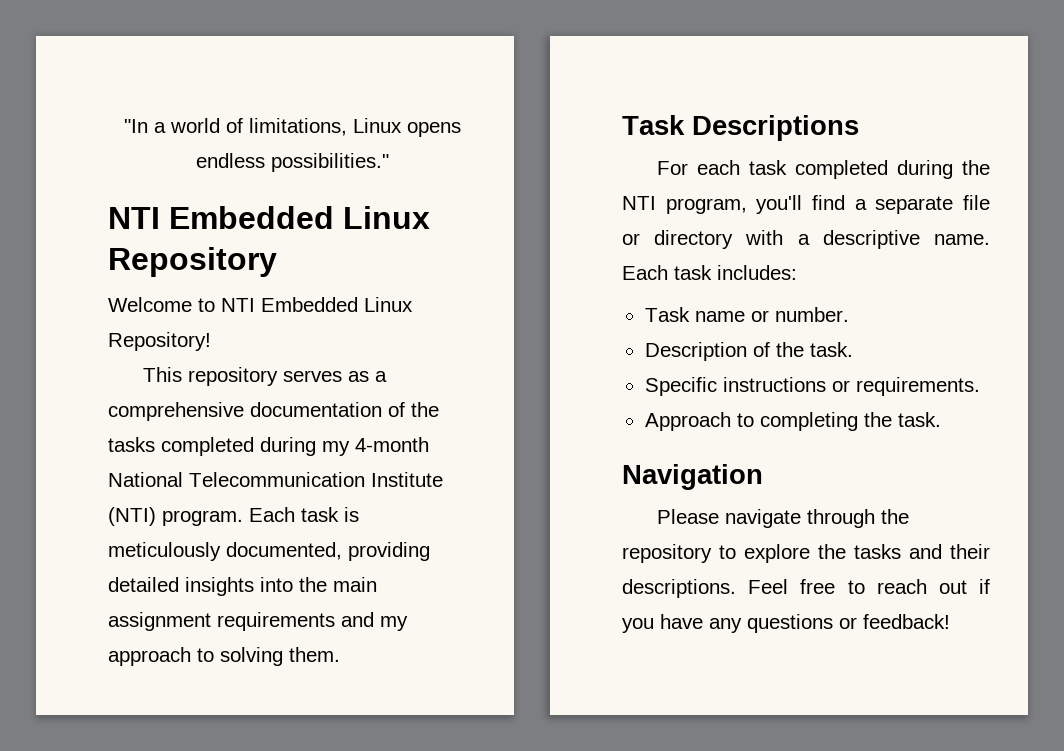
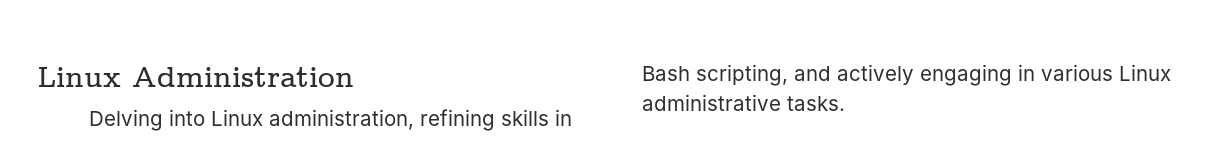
[123,118,461,137] [195,153,389,172] [108,206,430,229] [108,247,277,277] [108,297,413,312] [108,332,211,351] [142,367,387,386] [108,402,439,421] [108,437,429,456] [108,472,443,487] [108,507,359,526] [108,542,430,561] [108,577,377,596] [108,612,408,631] [108,647,340,666] [622,115,859,141] [656,160,990,179] [622,195,990,214] [622,230,990,249] [622,265,797,280] [644,307,849,322] [644,342,853,361] [644,377,980,396] [644,412,941,431] [622,464,763,490] [656,509,909,528] [622,544,990,563] [622,579,990,598] [622,614,950,633] "In a world of limitations, Linux opens endless possibilities." // NTI Embedded Linux Repository // Welcome to NTI Embedded Linux Repository! // This repository serves as a comprehensive documentation of the tasks completed during my 4-month National Telecommunication Institute (NTI) program. Each task is meticulously documented, providing detailed insights into the main assignment requirements and my approach to solving them. // Task Descriptions // For each task completed during the NTI program, you'll find a separate file or directory with a descriptive name. Each task includes: // Task name or number. // Description of the task. // Specific instructions or requirements. // Approach to completing the task. // Navigation // Please navigate through the repository to explore the tasks and their descriptions. Feel free to reach out if you have any questions or feedback! -> [37,67,354,87] [88,109,572,131] [642,64,1171,86] [642,94,845,111] Linux Administration // Delving into Linux administration, refining skills in Bash scripting, and actively engaging in various Linux administrative tasks.

